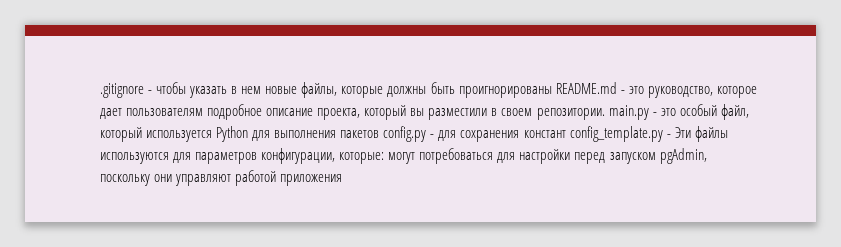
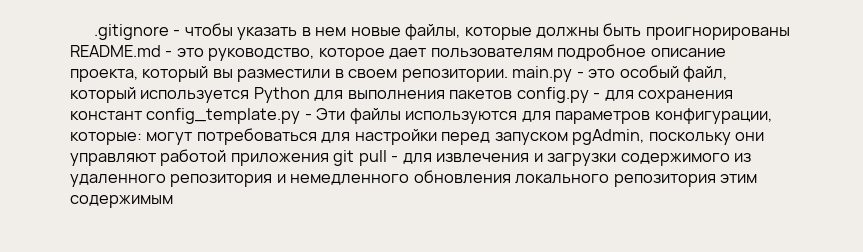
(343, 180) none -> [333,150,752,166] [70,170,758,187] [70,195,173,208] git pull - для извлечения и загрузки содержимого из удаленного репозитория и немедленного обновления локального репозитория этим содержимым

